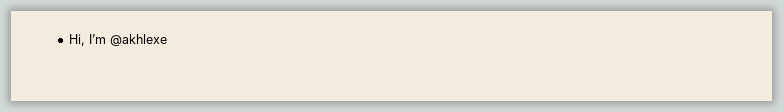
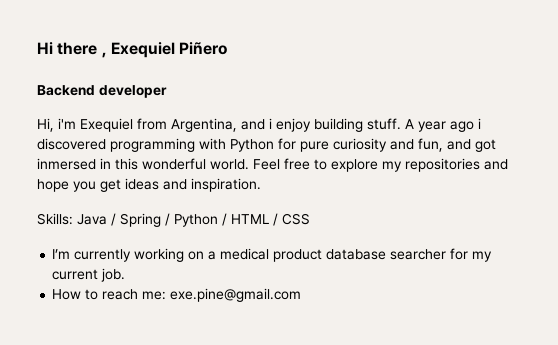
[68,34,167,46] Hi, I’m @akhlexe -> [37,42,228,58] [37,85,167,98] [37,118,481,132] [37,138,496,152] [37,158,508,172] [37,178,261,192] [37,213,310,227] [52,248,493,262] [52,268,126,282] [52,288,302,302] Hi there , Exequiel Piñero // Backend developer // Hi, i'm Exequiel from Argentina, and i enjoy building stuff. A year ago i discovered programming with Python for pure curiosity and fun, and got inmersed in this wonderful world. Feel free to explore my repositories and hope you get ideas and inspiration. // Skills: Java / Spring / Python / HTML / CSS // I’m currently working on a medical product database searcher for my current job. // How to reach me: exe.pine@gmail.com

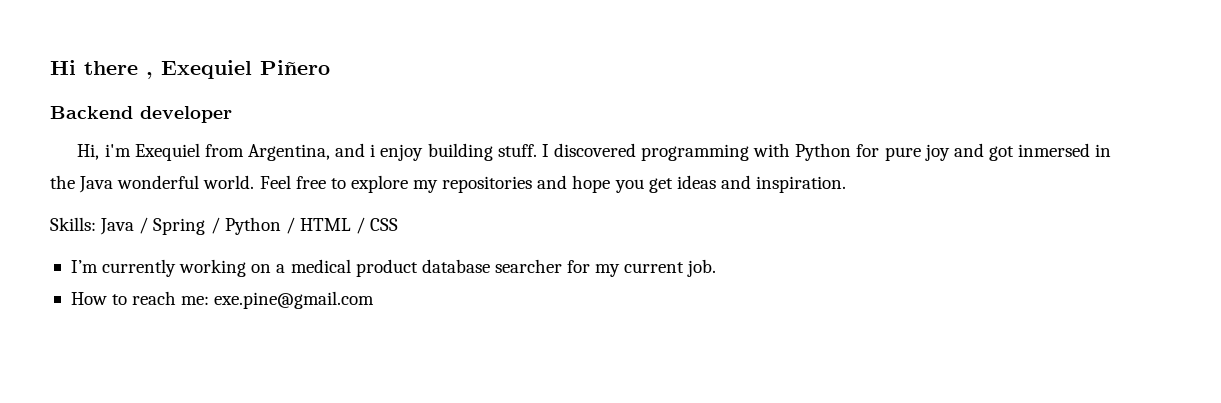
[405,118,481,132] A year ago i -> [541,144,549,157] I
[333,138,443,152] curiosity and fun, -> [924,144,950,161] joy
[115,158,138,170] this -> [50,175,114,193] the Java

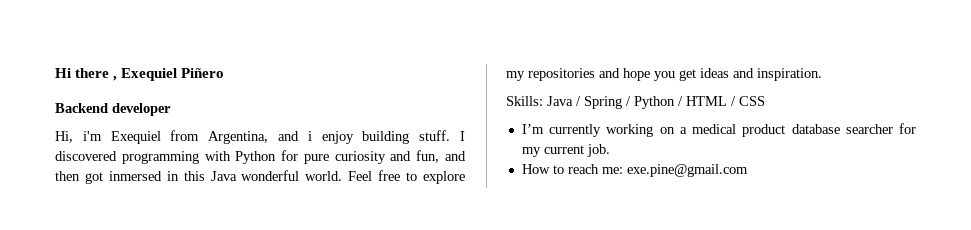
[924,143,984,161] joy and -> [334,150,466,164] [55,171,80,181] curiosity and fun, and then
[50,175,75,189] the -> [183,171,205,181] this

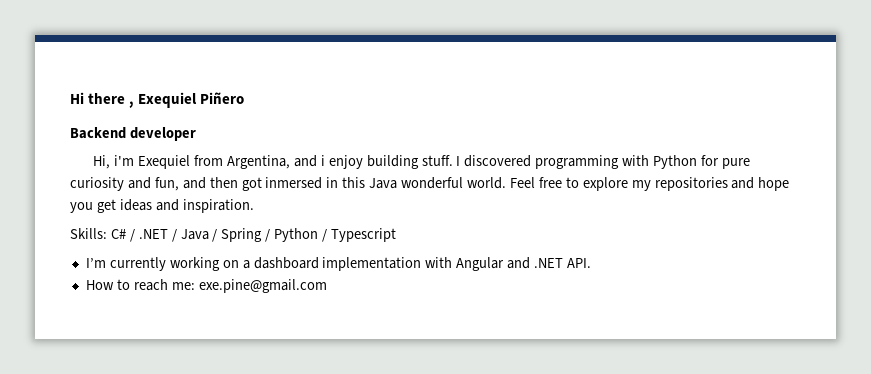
(543, 101) none -> [110,229,177,242] C# / .NET /
[686,96,765,106] HTML / CSS -> [331,228,397,242] Typescript
[692,123,916,137] [521,144,610,157] medical product database searcher for my current job. -> [253,257,592,271] dashboard implementation with Angular and .NET API.

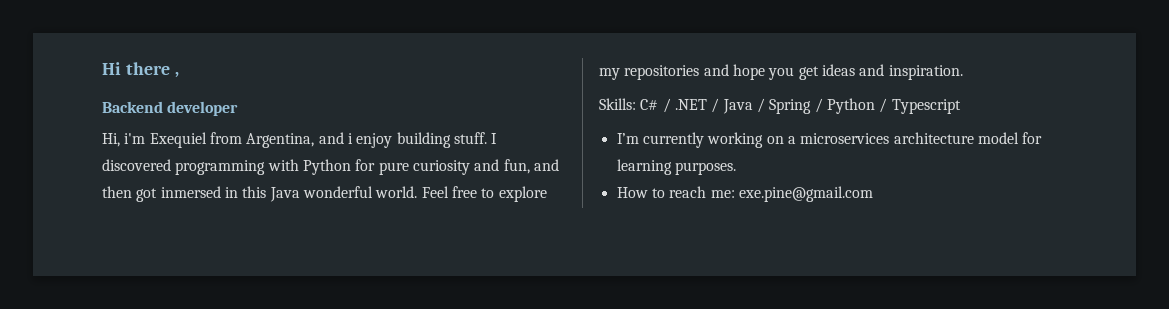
[138,92,245,108] Exequiel Piñero -> (179, 74) none
[253,257,592,271] dashboard implementation with Angular and .NET API. -> [800,132,1043,144] [616,159,736,175] microservices architecture model for learning purposes.

